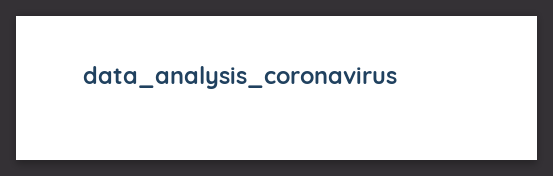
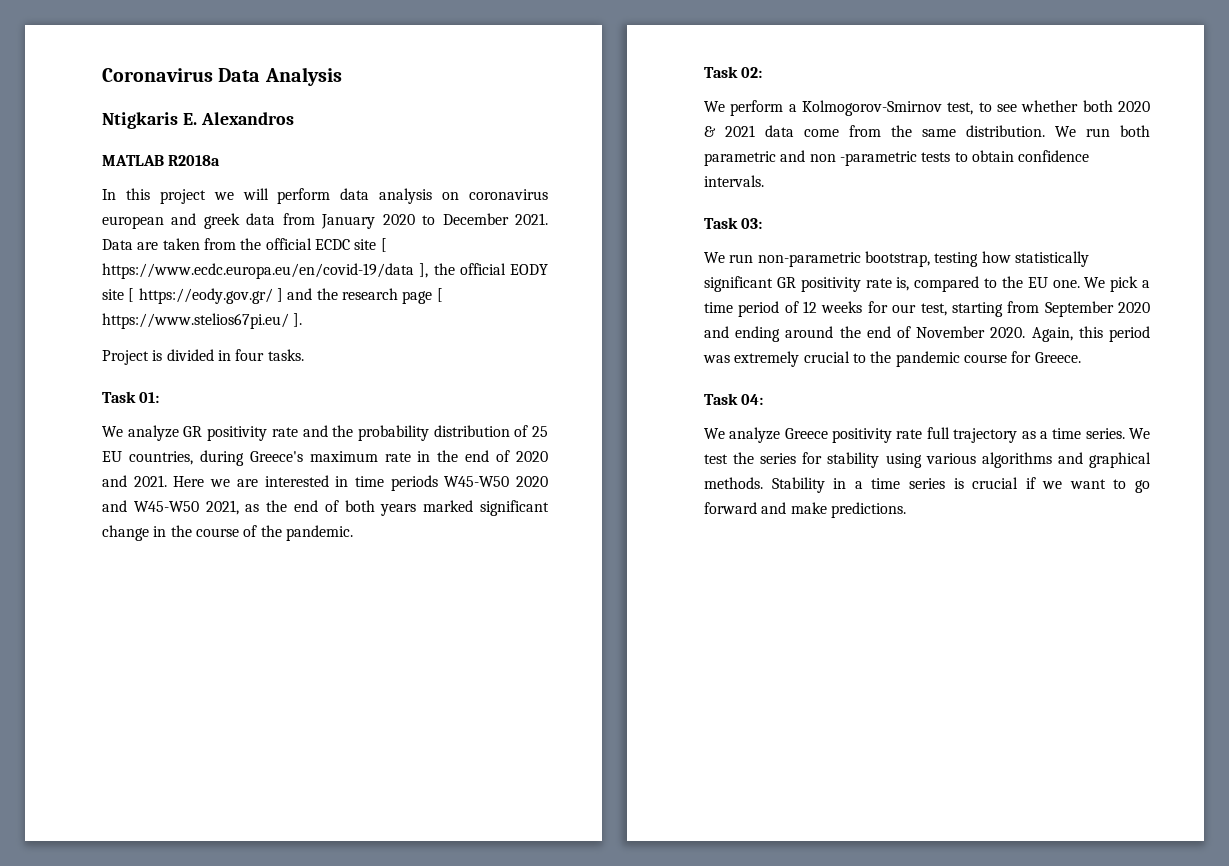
[83,66,397,89] data_analysis_coronavirus -> [102,67,342,86] [102,112,294,129] [102,155,221,166] [102,188,548,204] [102,213,549,229] [102,238,387,252] [102,263,548,279] [102,288,443,304] [102,313,303,329] [102,349,304,365] [102,391,160,403] [102,425,548,441] [102,450,548,466] [102,475,548,491] [102,500,549,516] [102,525,353,541] [704,66,763,78] [704,100,1150,116] [704,125,1150,137] [704,150,1090,166] [704,175,764,187] [704,217,763,229] [704,251,1089,267] [704,276,1150,292] [704,301,1150,317] [704,326,1150,342] [703,351,1081,367] [704,393,764,405] [704,427,1150,443] [704,452,1151,468] [704,477,1150,493] [704,502,906,518] Coronavirus Data Analysis // Ntigkaris E. Alexandros // MATLAB R2018a // In this project we will perform data analysis on coronavirus european and greek data from January 2020 to December 2021. Data are taken from the official ECDC site [ https://www.ecdc.europa.eu/en/covid-19/data ], the official EODY site [ https://eody.gov.gr/ ] and the research page [ https://www.stelios67pi.eu/ ]. // Project is divided in four tasks. // Task 01: // We analyze GR positivity rate and the probability distribution of 25 EU countries, during Greece's maximum rate in the end of 2020 and 2021. Here we are interested in time periods W45-W50 2020 and W45-W50 2021, as the end of both years marked significant change in the course of the pandemic. // Task 02: // We perform a Kolmogorov-Smirnov test, to see whether both 2020 & 2021 data come from the same distribution. We run both parametric and non -parametric tests to obtain confidence intervals. // Task 03: // We run non-parametric bootstrap, testing how statistically significant GR positivity rate is, compared to the EU one. We pick a time period of 12 weeks for our test, starting from September 2020 and ending around the end of November 2020. Again, this period was extremely crucial to the pandemic course for Greece. // Task 04: // We analyze Greece positivity rate full trajectory as a time series. We test the series for stability using various algorithms and graphical methods. Stability in a time series is crucial if we want to go forward and make predictions.

